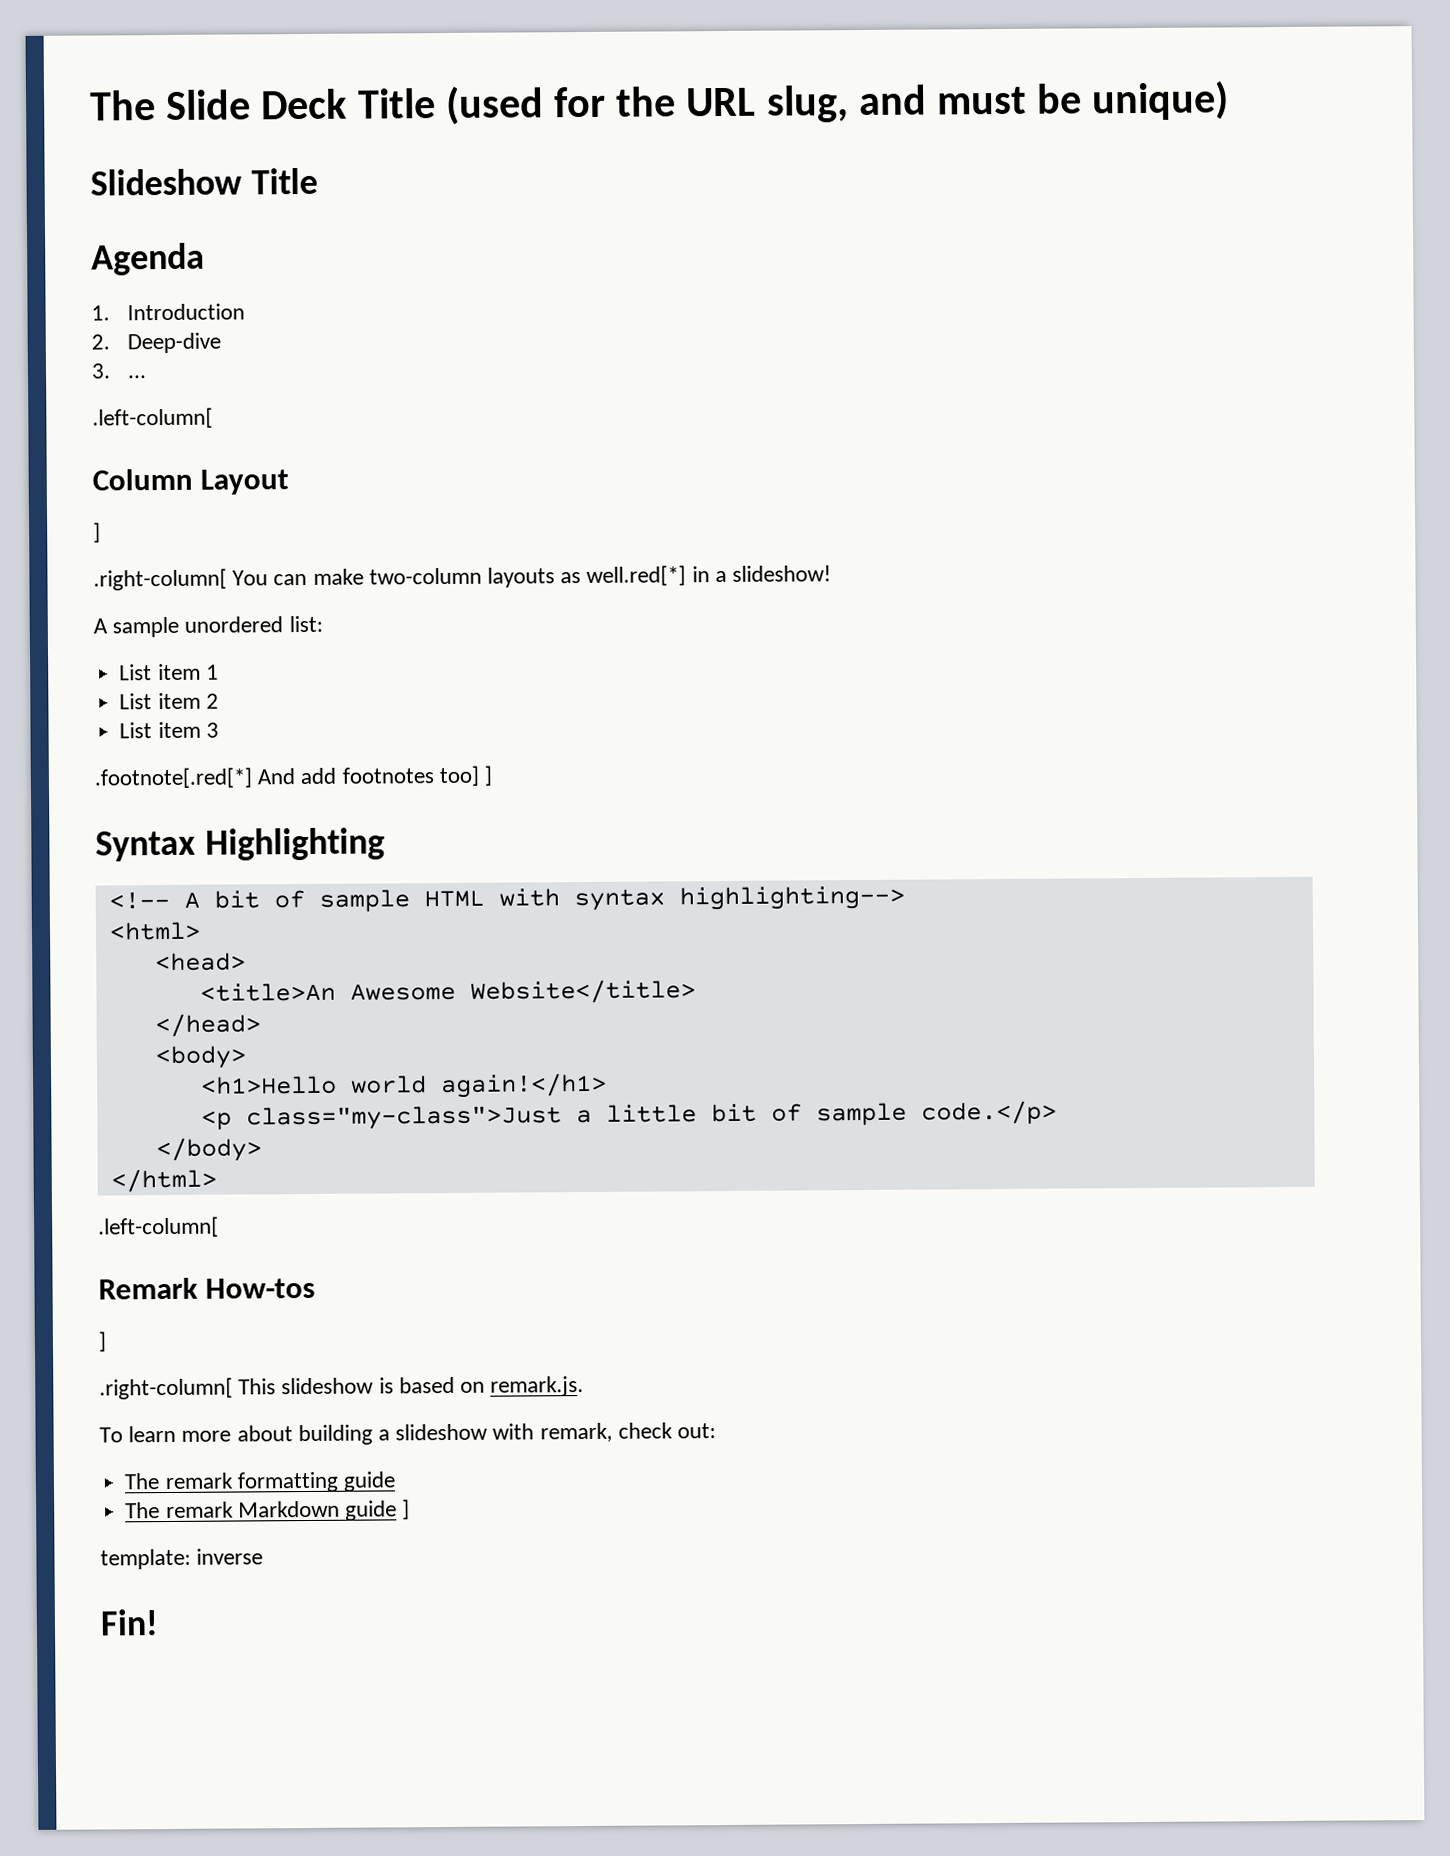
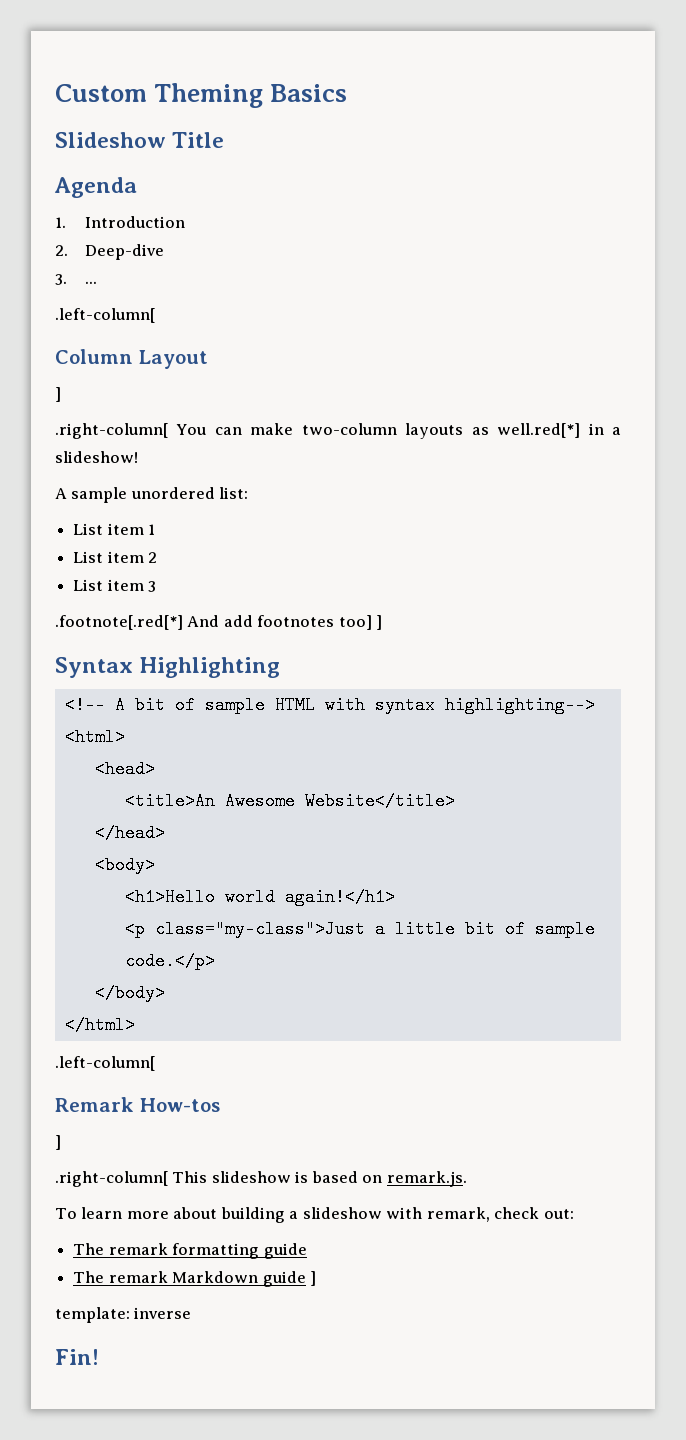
[89,80,1230,125] The Slide Deck Title (used for the URL slug, and must be unique) -> [55,83,348,108] Custom Theming Basics

